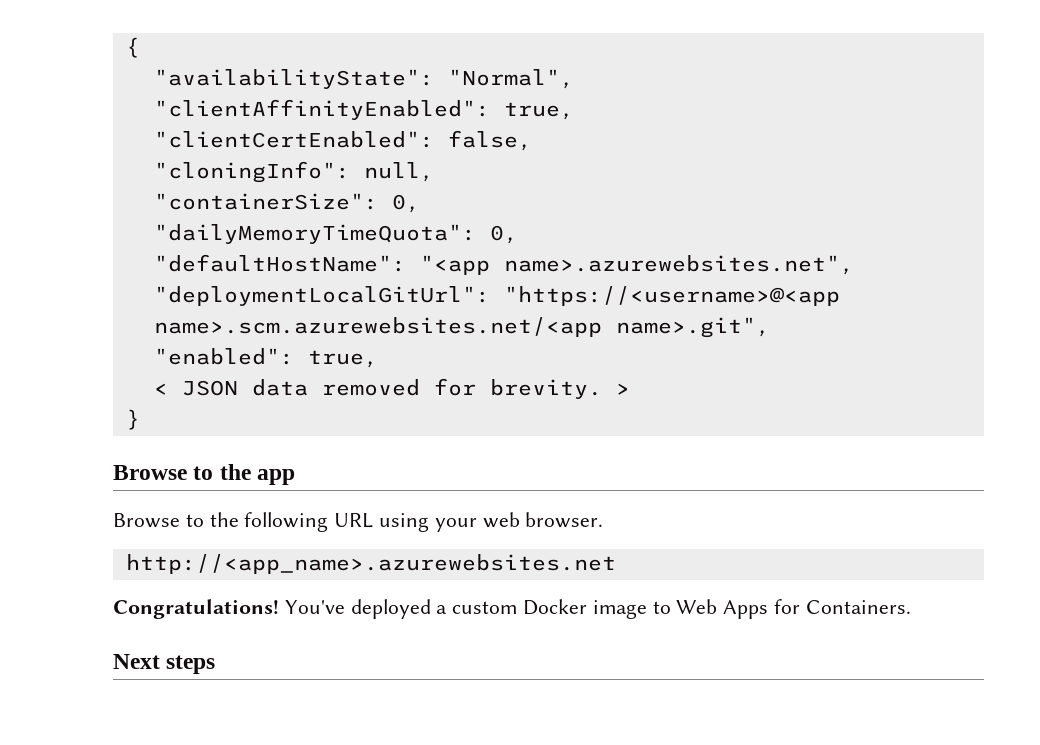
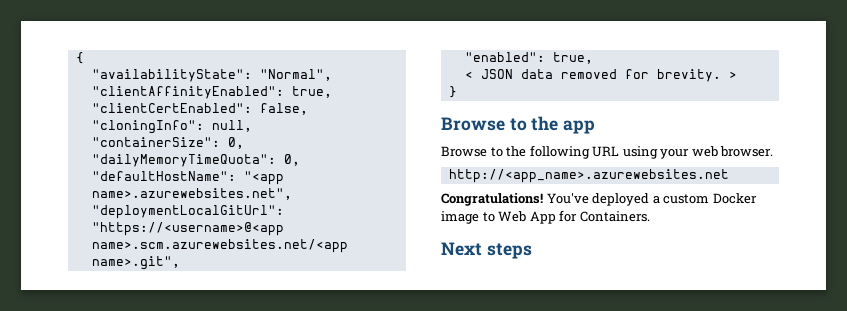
[723,600,769,619] Apps -> [529,211,556,224] App

